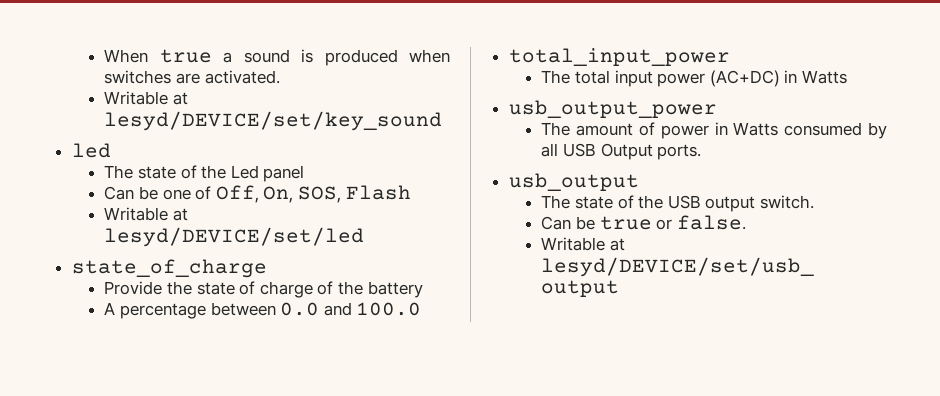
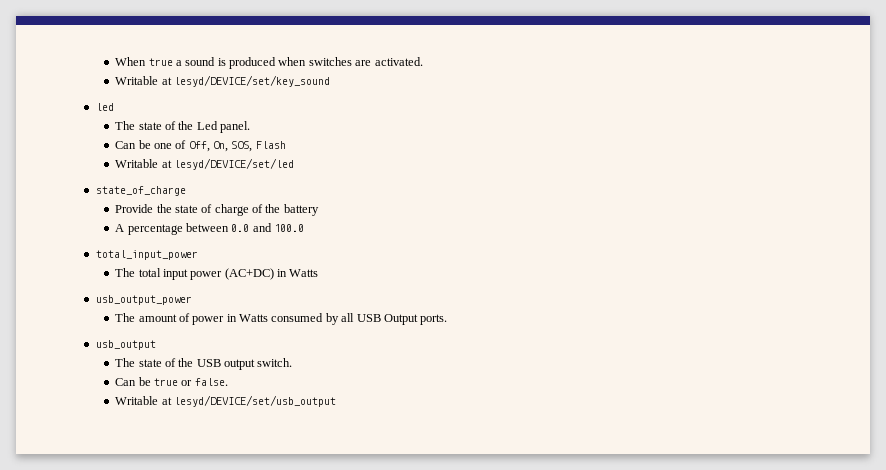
[263,165,305,182] panel -> [220,121,251,133] panel.

